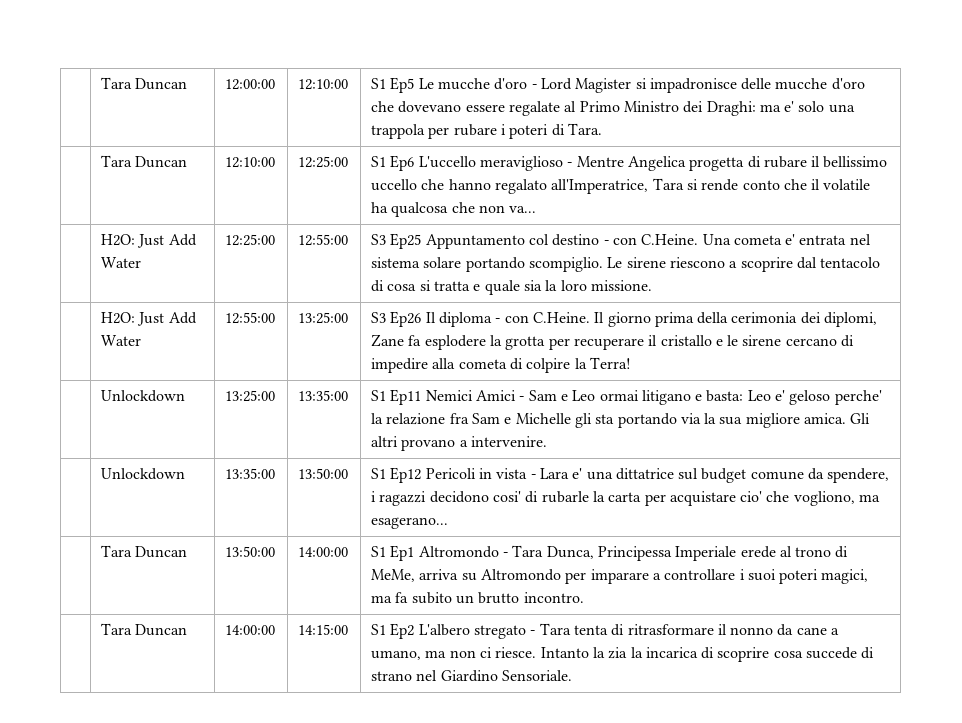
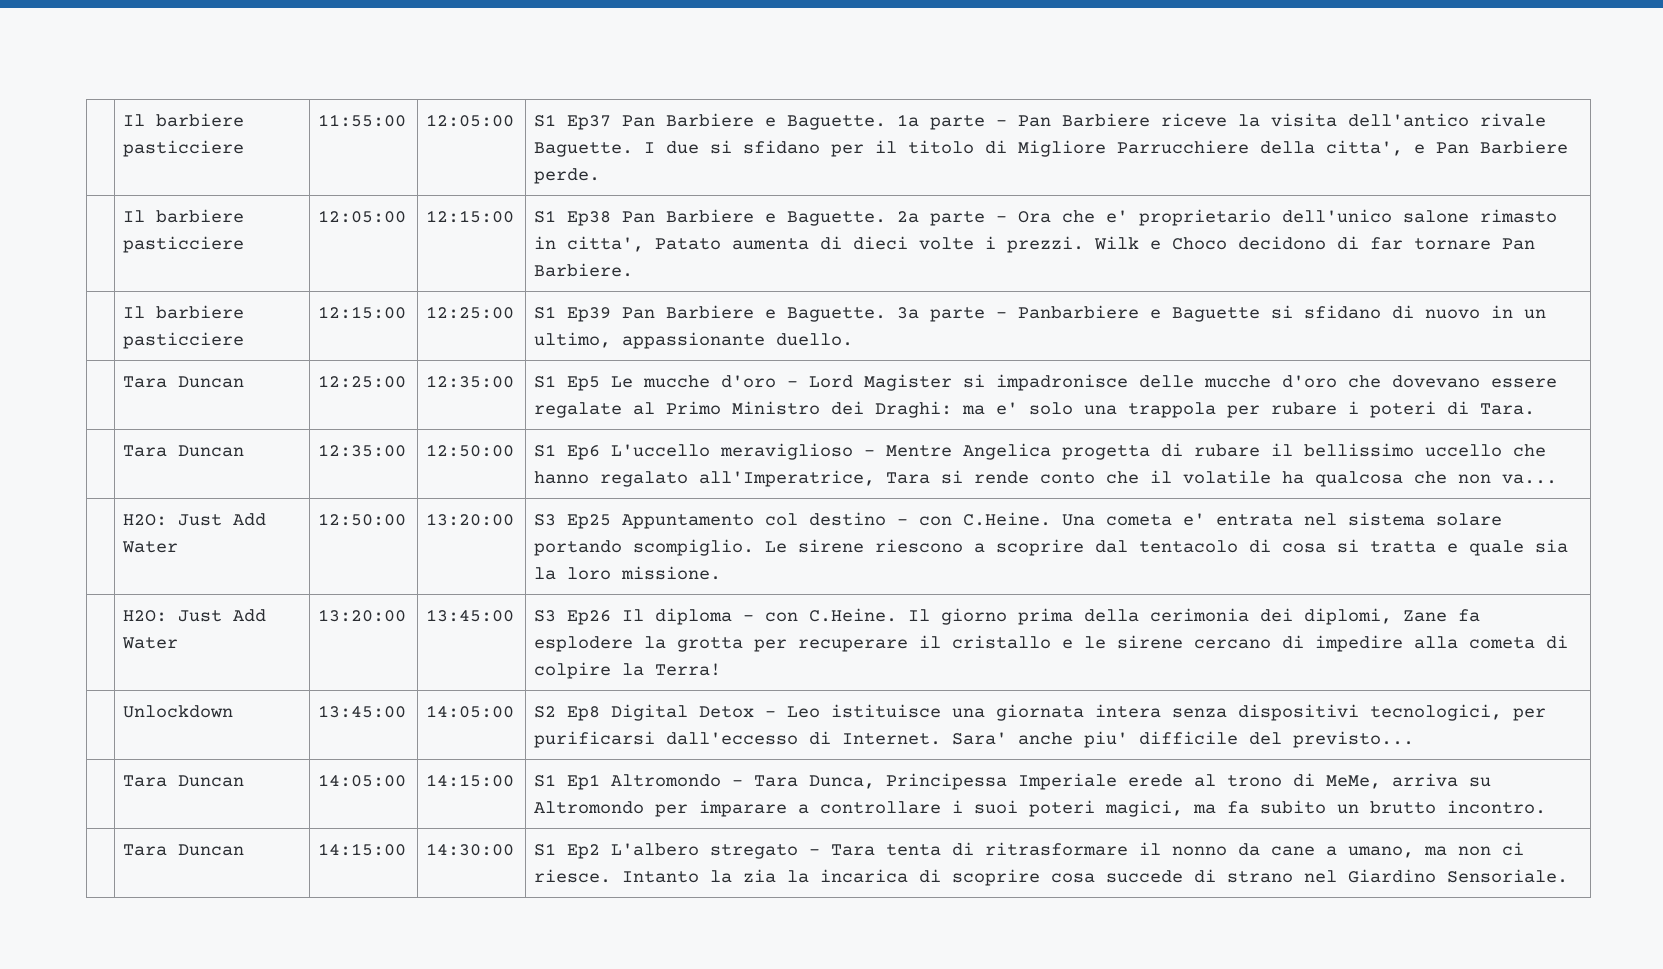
[100,77,188,90] [224,79,275,90] [297,79,348,90] | Tara Duncan | 12:00:00 | 12:10:00 -> [123,113,245,127] [123,140,245,157] [318,114,407,127] [426,114,515,127] [534,113,1547,130] [534,140,1569,157] [534,168,601,184] [123,209,245,223] [123,236,245,253] [318,210,407,223] [426,210,515,223] [534,209,1558,226] [534,236,1536,253] [534,263,634,277] [123,305,245,319] [123,332,245,349] [318,306,407,319] [426,306,515,319] [534,305,1547,322] [534,332,854,349] [123,376,245,388] [318,375,407,388] [426,375,515,388] | Il barbiere pasticciere | 11:55:00 | 12:05:00 | S1 Ep37 Pan Barbiere e Baguette. 1a parte - Pan Barbiere riceve la visita dell'antico rivale Baguette. I due si sfidano per il titolo di Migliore Parrucchiere della citta', e Pan Barbiere perde. // | Il barbiere pasticciere | 12:05:00 | 12:15:00 | S1 Ep38 Pan Barbiere e Baguette. 2a parte - Ora che e' proprietario dell'unico salone rimasto in citta', Patato aumenta di dieci volte i prezzi. Wilk e Choco decidono di far tornare Pan Barbiere. // | Il barbiere pasticciere | 12:15:00 | 12:25:00 | S1 Ep39 Pan Barbiere e Baguette. 3a parte - Panbarbiere e Baguette si sfidano di nuovo in un ultimo, appassionante duello. // | Tara Duncan | 12:25:00 | 12:35:00
[224,157,275,168] [297,156,348,168] 12:10:00 | 12:25:00 -> [318,444,407,457] [426,444,515,457] 12:35:00 | 12:50:00
[224,234,275,246] [297,234,348,246] 12:25:00 | 12:55:00 -> [318,513,407,526] [426,513,515,526] 12:50:00 | 13:20:00
[224,312,275,324] [297,312,348,324] 12:55:00 | 13:25:00 -> [318,609,407,622] [426,609,515,622] 13:20:00 | 13:45:00
[224,390,275,402] [297,390,348,401] [370,389,882,405] [370,413,871,428] [370,436,547,451] [100,468,185,480] [224,468,275,479] [297,468,348,479] [370,467,890,483] [370,491,881,506] [370,517,448,529] [100,545,188,558] [224,546,275,557] [297,547,348,557] 13:25:00 | 13:35:00 | S1 Ep11 Nemici Amici - Sam e Leo ormai litigano e basta: Leo e' geloso perche' la relazione fra Sam e Michelle gli sta portando via la sua migliore amica. Gli altri provano a intervenire. // | Unlockdown | 13:35:00 | 13:50:00 | S1 Ep12 Pericoli in vista - Lara e' una dittatrice sul budget comune da spendere, i ragazzi decidono cosi' di rubarle la carta per acquistare cio' che vogliono, ma esagerano... // | Tara Duncan | 13:50:00 | 14:00:00 -> [318,705,407,718] [426,705,515,718] [534,704,1547,721] [534,731,1415,748] [123,775,245,787] [318,774,407,787] [426,774,515,787] 13:45:00 | 14:05:00 | S2 Ep8 Digital Detox - Leo istituisce una giornata intera senza dispositivi tecnologici, per purificarsi dall'eccesso di Internet. Sara' anche piu' difficile del previsto... // | Tara Duncan | 14:05:00 | 14:15:00
[224,625,275,635] [297,624,348,635] 14:00:00 | 14:15:00 -> [318,843,407,856] [426,843,515,856] 14:15:00 | 14:30:00

